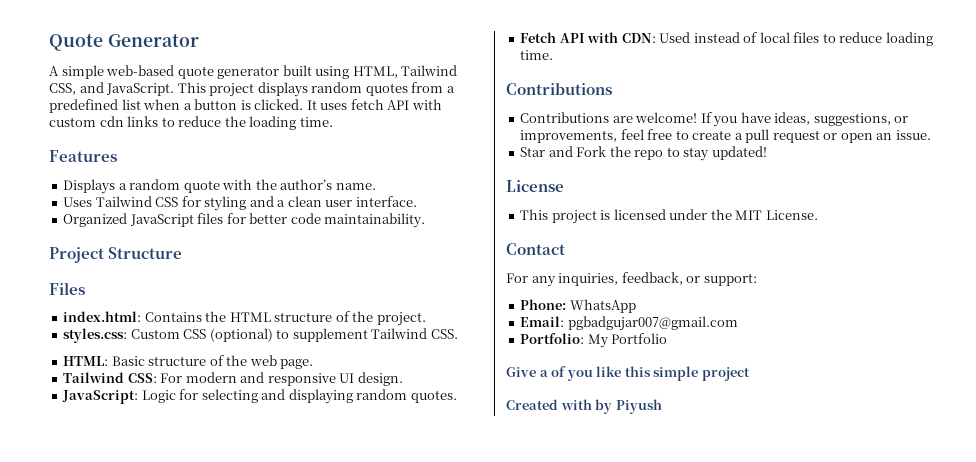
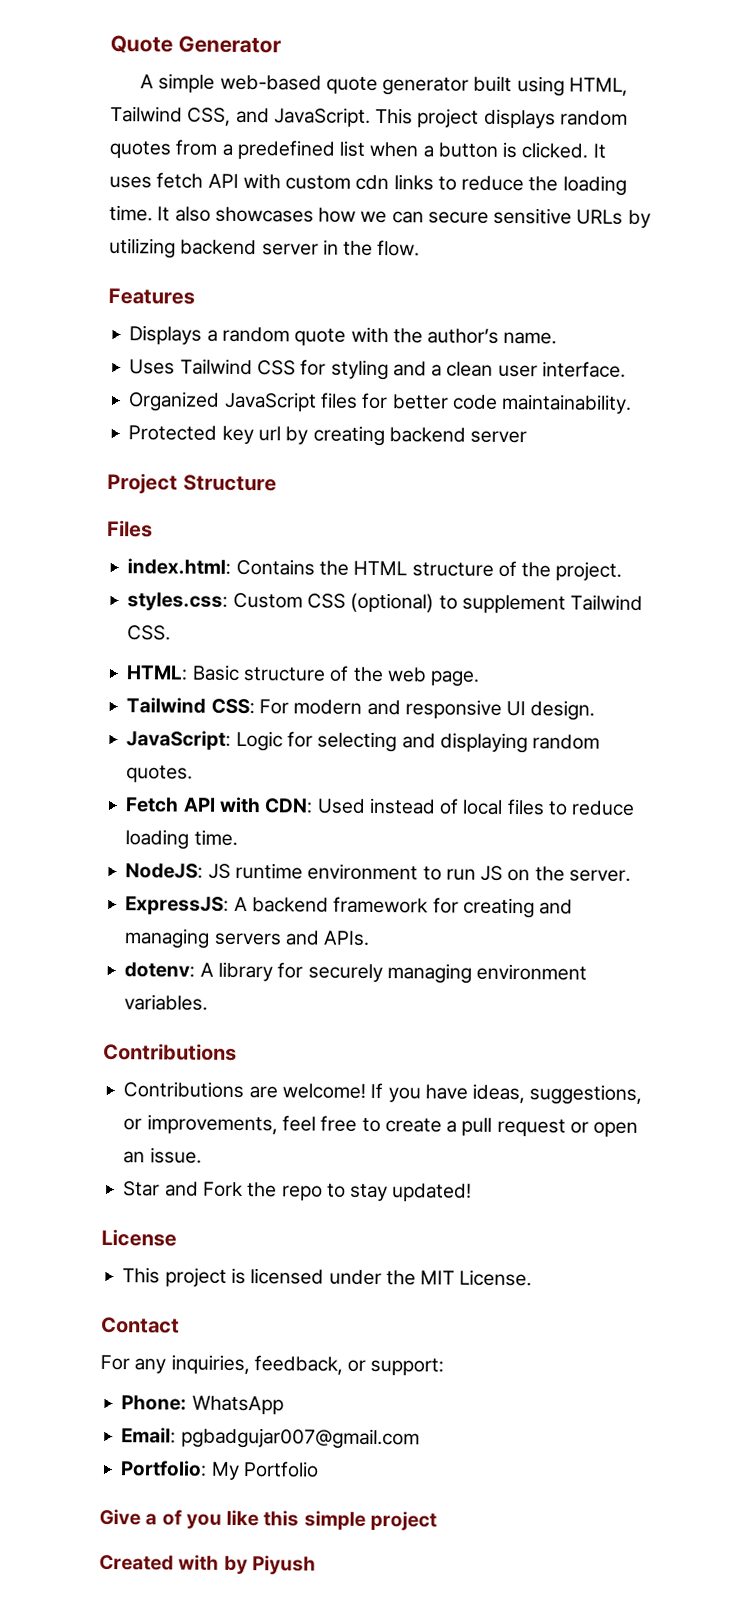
(333, 122) none -> [157,206,651,229] [109,237,421,259] It also showcases how we can secure sensitive URLs by utilizing backend server in the flow.
(426, 220) none -> [128,425,528,447] // Protected key url by creating backend server
(554, 55) none -> [125,862,631,882] [125,896,574,919] [124,928,371,949] [124,961,588,984] [124,994,209,1011] // NodeJS: JS runtime environment to run JS on the server. // ExpressJS: A backend framework for creating and managing servers and APIs. // dotenv: A library for securely managing environment variables.

